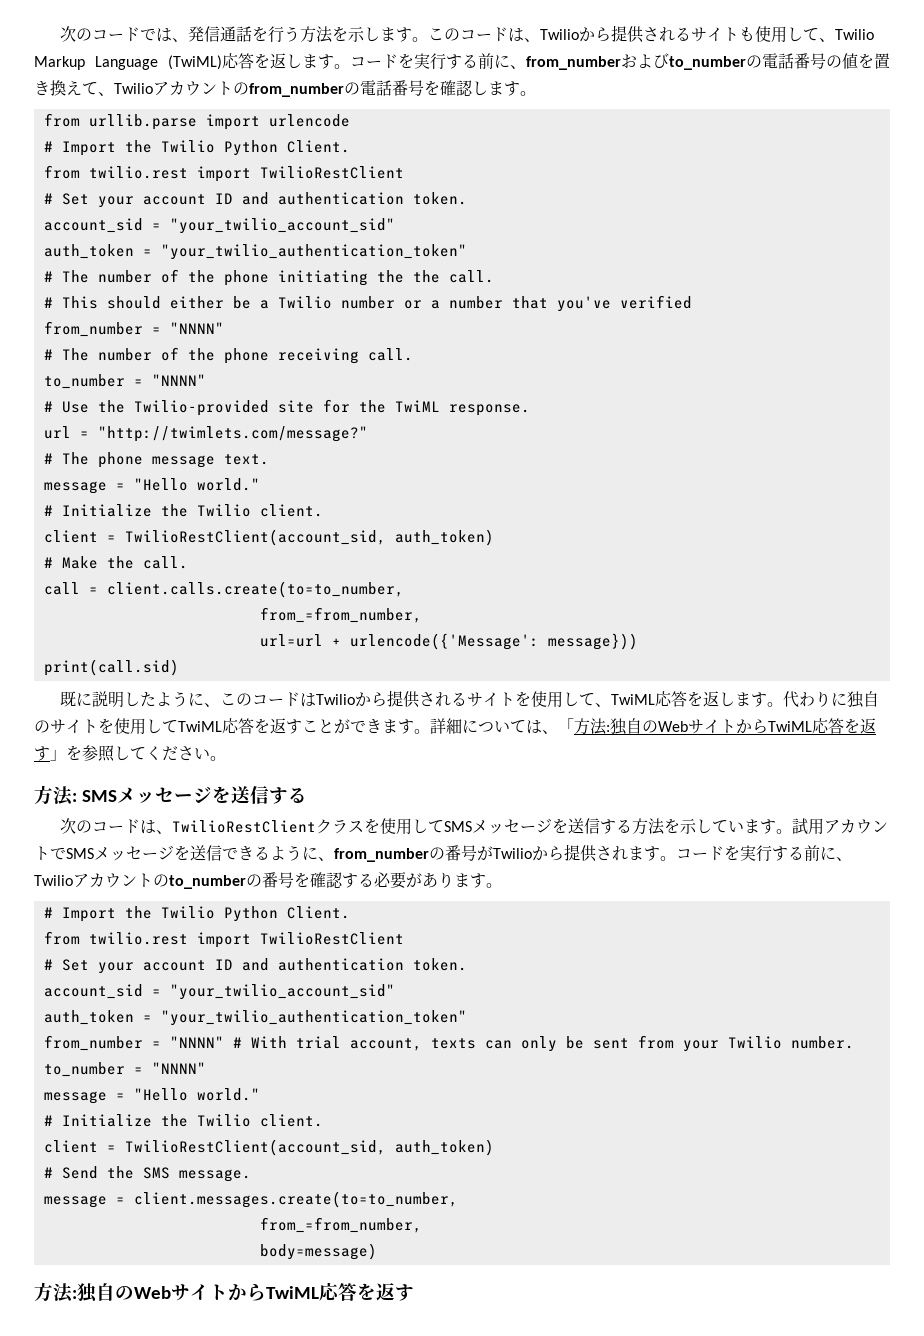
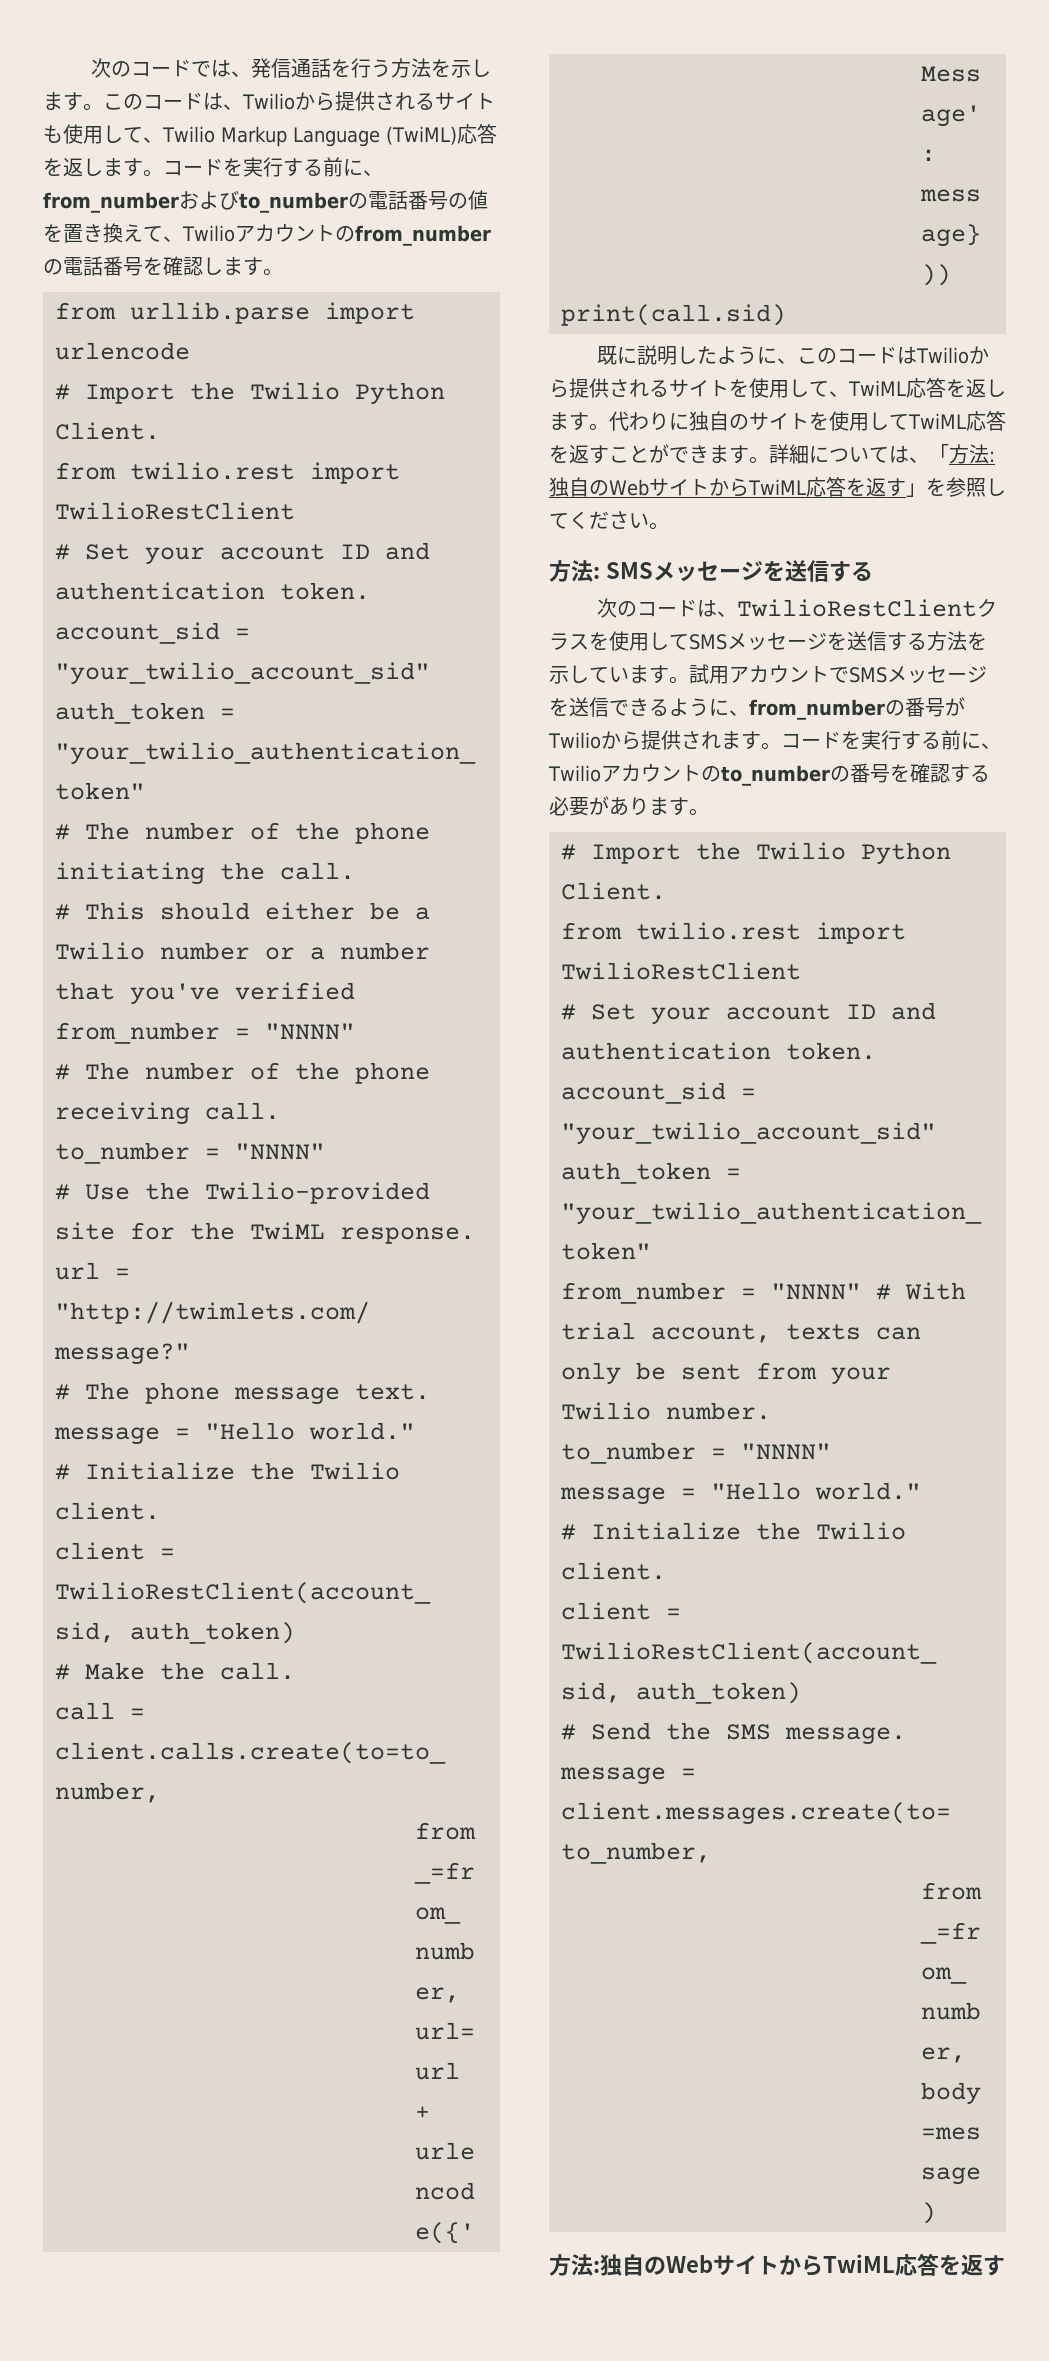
[412,270,440,283] the -> (265, 871) none

